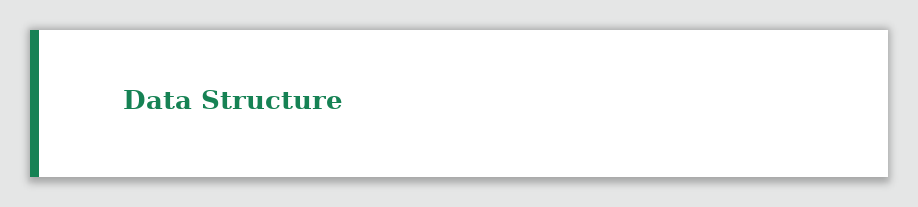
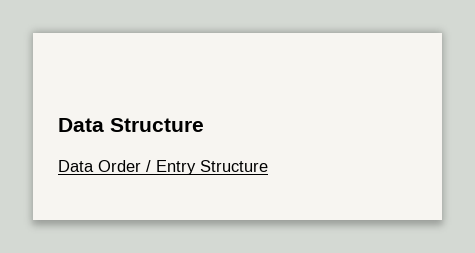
(343, 99) none -> [58,160,268,175] // Data Order / Entry Structure

